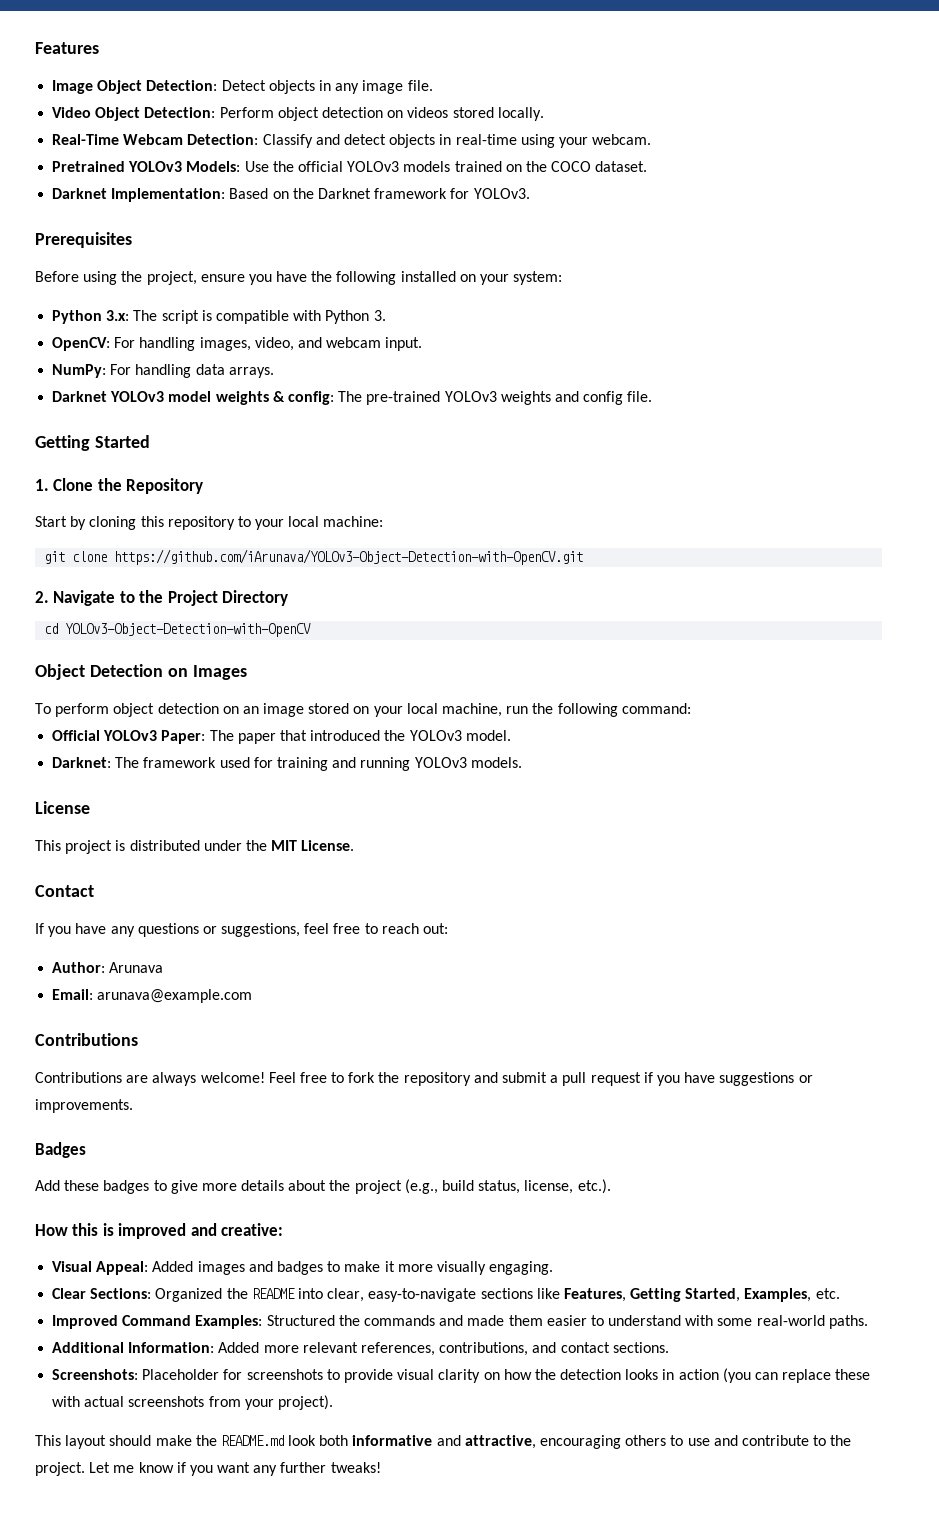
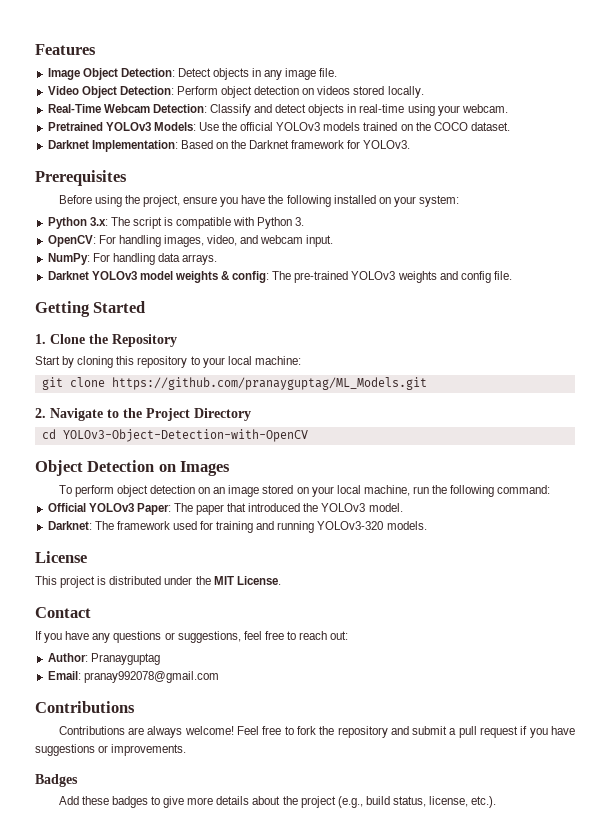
[114,549,584,565] https://github.com/iArunava/YOLOv3-Object-Detection-with-OpenCV.git -> [111,377,427,390] https://github.com/pranayguptag/ML_Models.git
[414,757,467,768] YOLOv3 -> [317,521,384,530] YOLOv3-320
[109,962,164,973] Arunava -> [90,653,160,665] Pranayguptag
[97,989,253,1003] arunava@example.com -> [83,671,219,683] pranay992078@gmail.com
[35,1223,284,1239] [52,1261,554,1275] [52,1288,840,1302] [52,1315,868,1329] [52,1342,669,1356] [52,1368,871,1383] [52,1395,333,1410] [35,1435,852,1449] [35,1462,381,1476] // How this is improved and creative: // Visual Appeal: Added images and badges to make it more visually engaging. // Clear Sections: Organized the README into clear, easy-to-navigate sections like Features, Getting Started, Examples, etc. // Improved Command Examples: Structured the commands and made them easier to understand with some real-world paths. // Additional Information: Added more relevant references, contributions, and contact sections. // Screenshots: Placeholder for screenshots to provide visual clarity on how the detection looks in action (you can replace these with actual screenshots from your project). // This layout should make the README.md look both informative and attractive, encouraging others to use and contribute to the project. Let me know if you want any further tweaks! -> (497, 802) none

